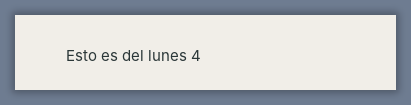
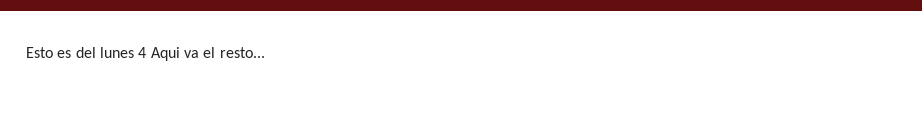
(202, 55) none -> [150,47,265,61] Aqui va el resto...

